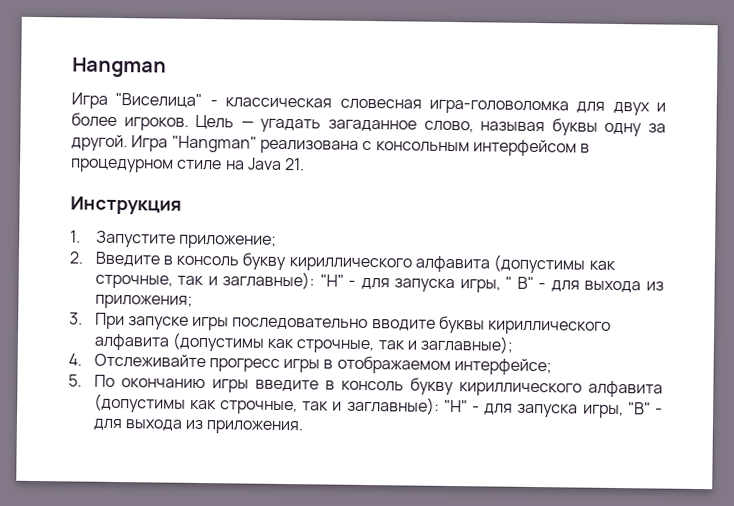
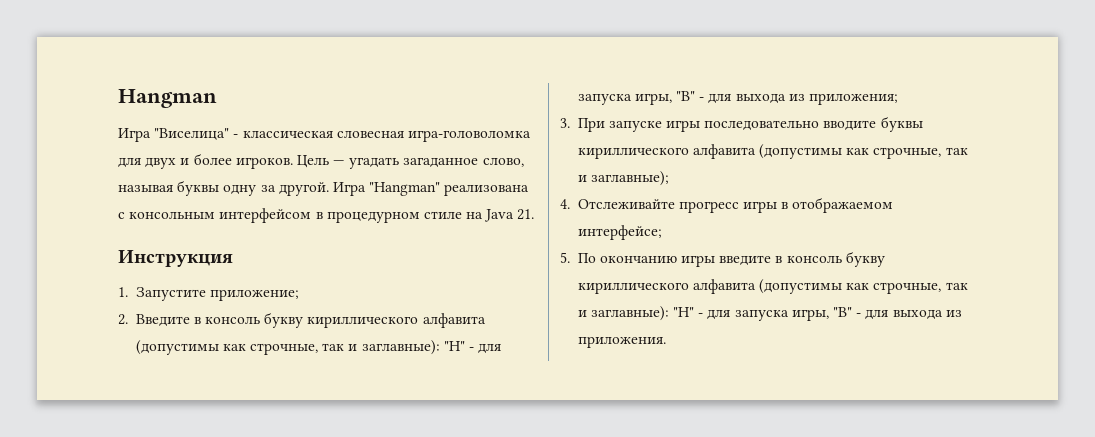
[505,276,534,290] " В" -> [676,91,696,101] "В"

